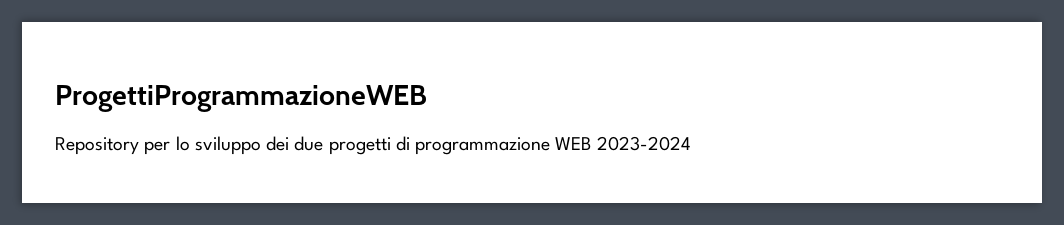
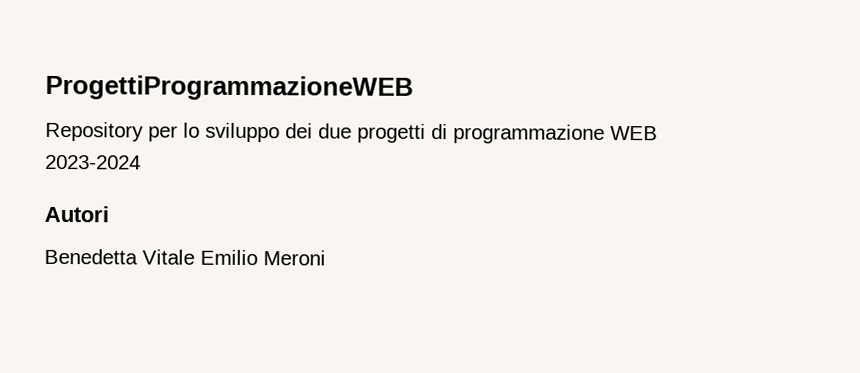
(691, 143) none -> [44,205,109,223] [44,248,326,266] // Autori // Benedetta Vitale Emilio Meroni

